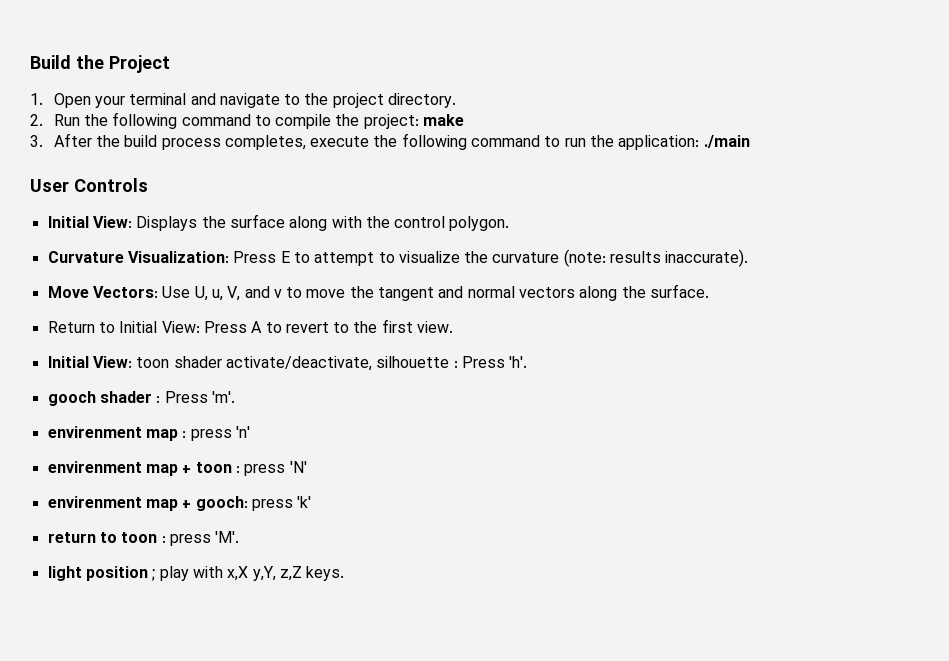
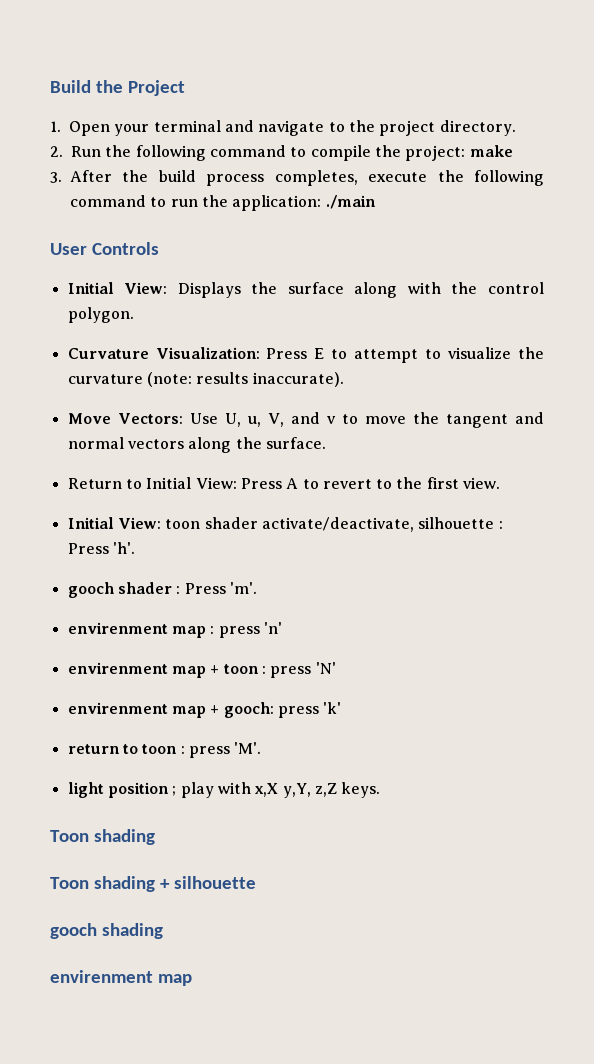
(345, 573) none -> [50,829,155,845] [50,876,256,892] [50,923,163,939] [50,970,192,986] // Toon shading // Toon shading + silhouette // gooch shading // envirenment map

